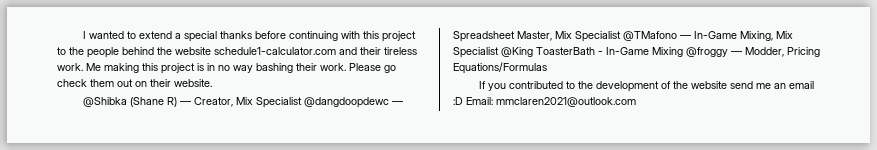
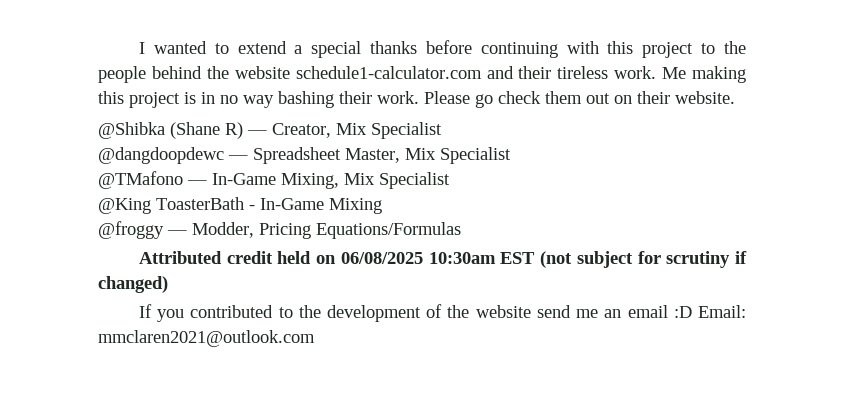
(303, 102) none -> (442, 130) //
(621, 36) none -> (511, 155) //
(499, 52) none -> (450, 180) //
(683, 52) none -> (382, 206) //
(547, 68) none -> [138,251,748,268] [98,276,168,293] // Attributed credit held on 06/08/2025 10:30am EST (not subject for scrutiny if changed)

